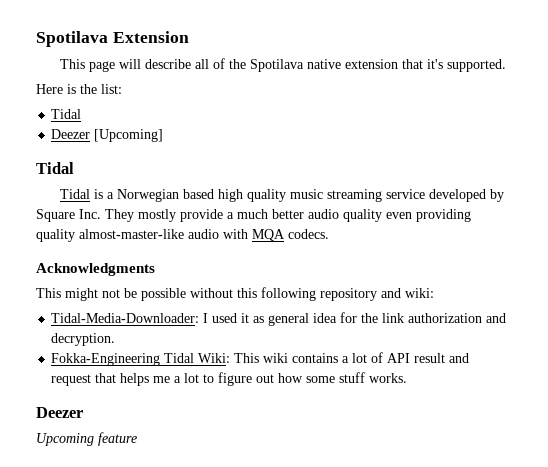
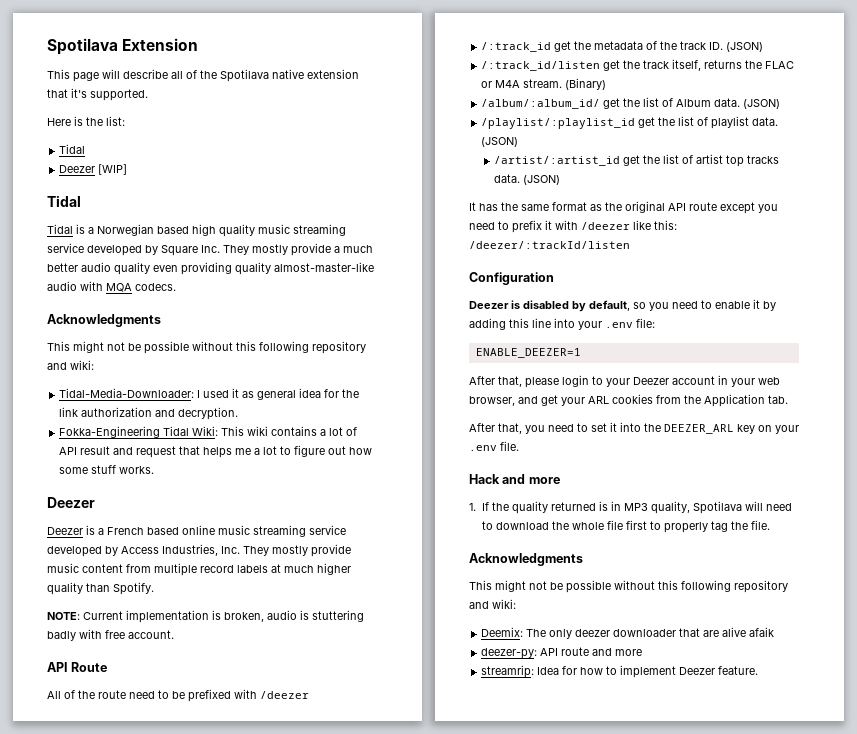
[94,129,164,142] [Upcoming] -> [98,164,128,175] [WIP]
[36,432,137,446] Upcoming feature -> [47,525,346,537] [47,544,351,557] [47,563,351,576] [47,582,154,595] [47,610,364,623] [47,629,174,641] [47,662,108,672] [47,689,309,702] [481,41,764,52] [481,59,795,71] [481,78,607,90] [481,97,781,109] [481,116,779,129] [481,137,519,147] [493,154,779,167] [493,174,560,185] [469,201,778,214] [469,220,677,233] [469,241,630,249] [469,272,554,285] [469,299,776,312] [469,318,655,330] [475,348,581,358] [469,375,780,388] [469,394,788,407] [469,422,799,434] [469,441,519,451] [469,474,560,484] [469,501,792,514] [481,520,770,533] [469,553,583,566] [469,580,788,593] [469,599,516,609] [481,627,775,639] [481,647,643,659] [481,665,759,678] Deezer is a French based online music streaming service developed by Access Industries, Inc. They mostly provide music content from multiple record labels at much higher quality than Spotify. // NOTE: Current implementation is broken, audio is stuttering badly with free account. // API Route // All of the route need to be prefixed with /deezer // /:track_id get the metadata of the track ID. (JSON) // /:track_id/listen get the track itself, returns the FLAC or M4A stream. (Binary) // /album/:album_id/ get the list of Album data. (JSON) // /playlist/:playlist_id get the list of playlist data. (JSON) // /artist/:artist_id get the list of artist top tracks data. (JSON) // It has the same format as the original API route except you need to prefix it with /deezer like this: /deezer/:trackId/listen // Configuration // Deezer is disabled by default, so you need to enable it by adding this line into your .env file: // ENABLE_DEEZER=1 // After that, please login to your Deezer account in your web browser, and get your ARL cookies from the Application tab. // After that, you need to set it into the DEEZER_ARL key on your .env file. // Hack and more // 1. If the quality returned is in MP3 quality, Spotilava will need to download the whole file first to properly tag the file. // Acknowledgments // This might not be possible without this following repository and wiki: // Deemix: The only deezer downloader that are alive afaik // deezer-py: API route and more // streamrip: Idea for how to implement Deezer feature.

